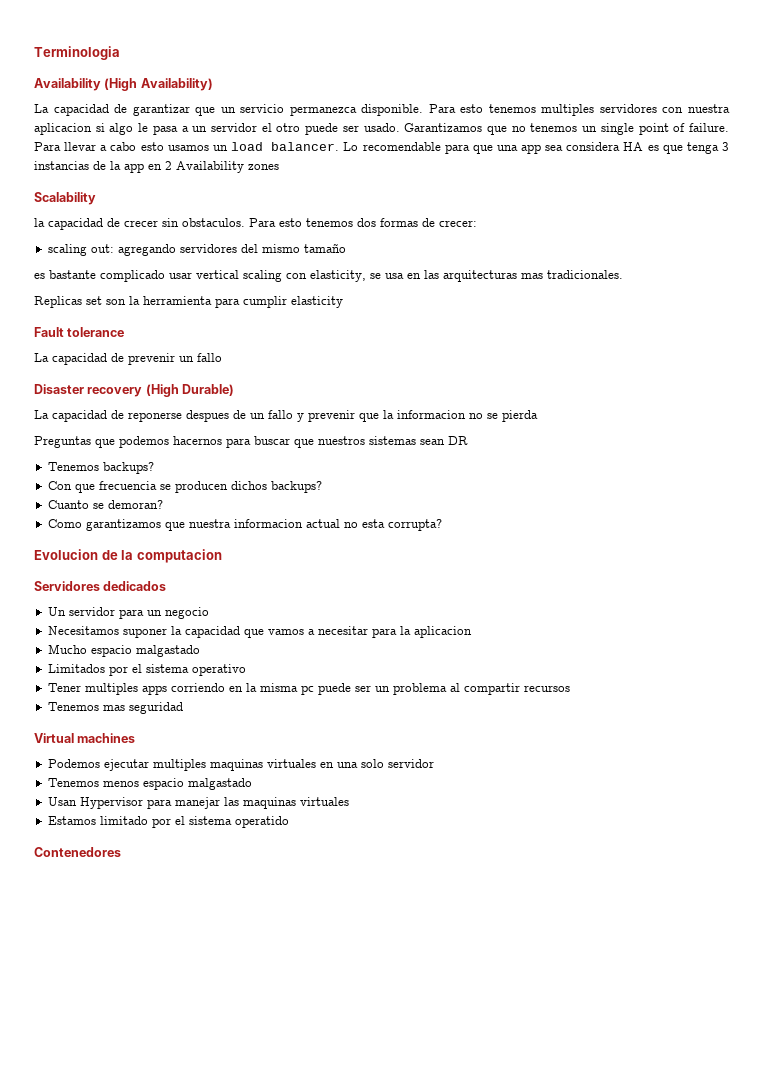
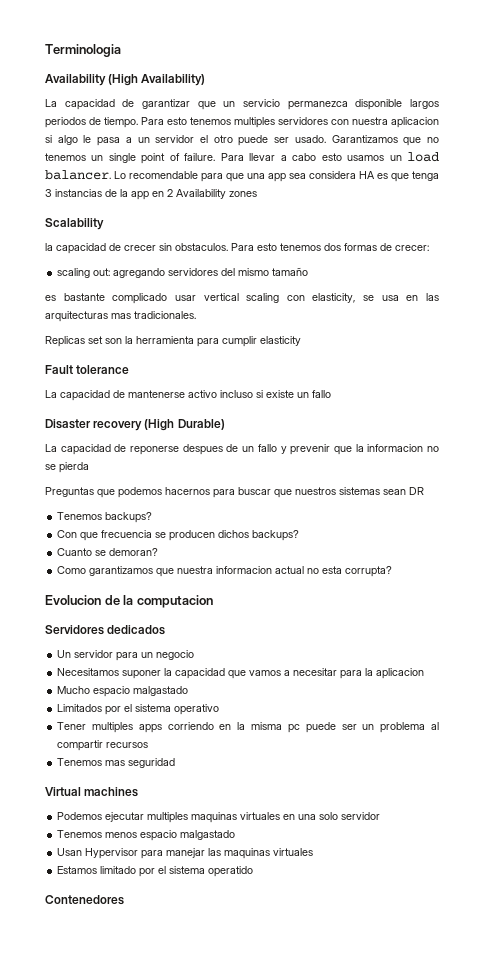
[361,104,424,116] disponible. -> [355,99,439,110] [45,117,138,128] disponible largos periodos de tiempo.
[128,353,175,365] prevenir -> [128,390,294,398] mantenerse activo incluso si existe

